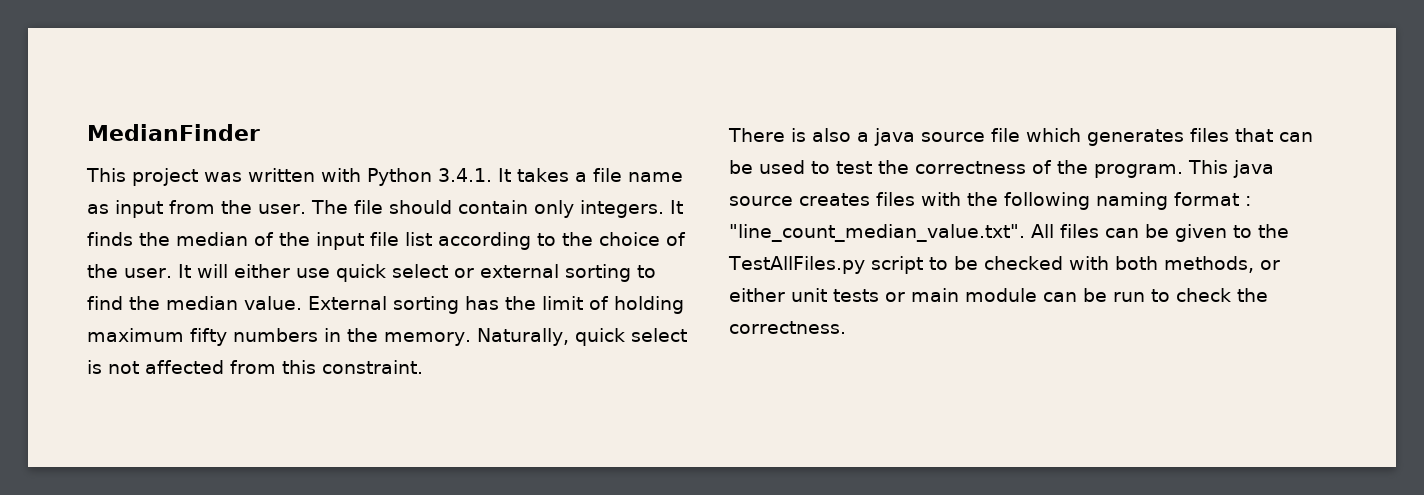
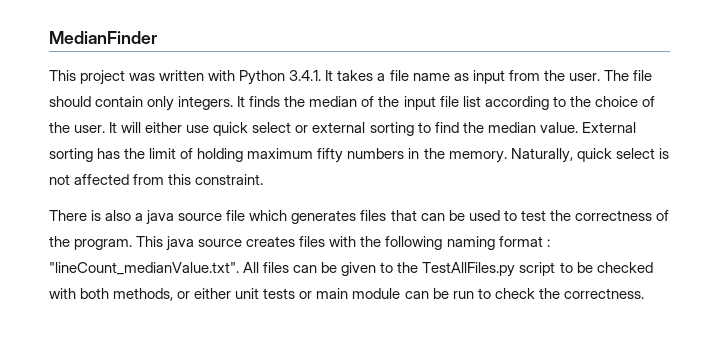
[729,224,1025,242] "line_count_median_value.txt". -> [49,262,239,275] "lineCount_medianValue.txt".

